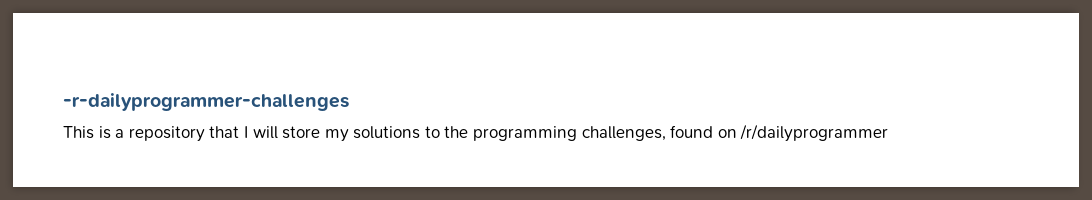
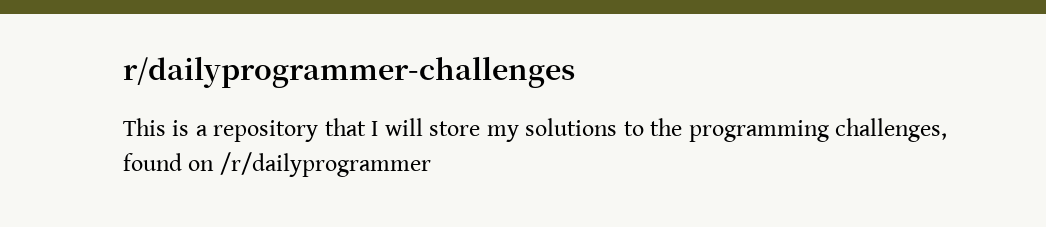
[63,93,349,111] -r-dailyprogrammer-challenges -> [123,56,575,88] r/dailyprogrammer-challenges

